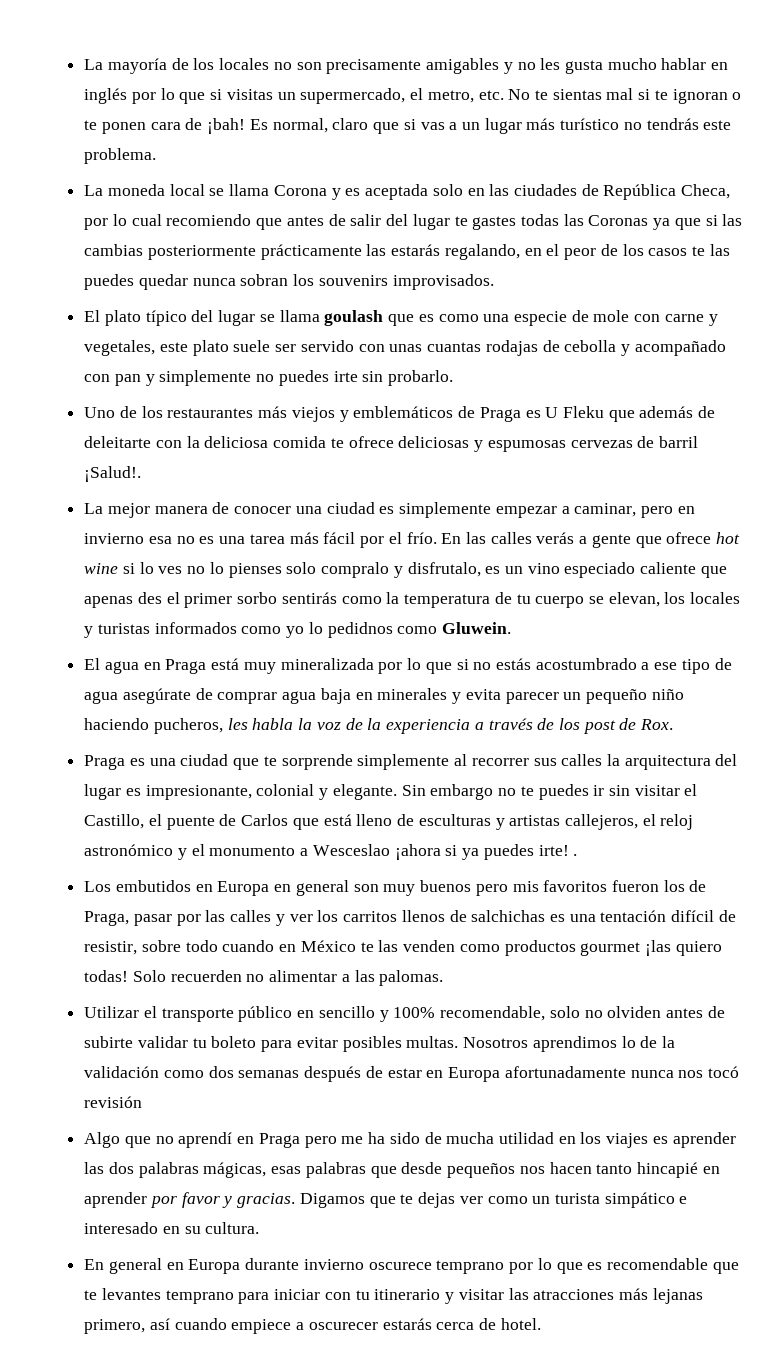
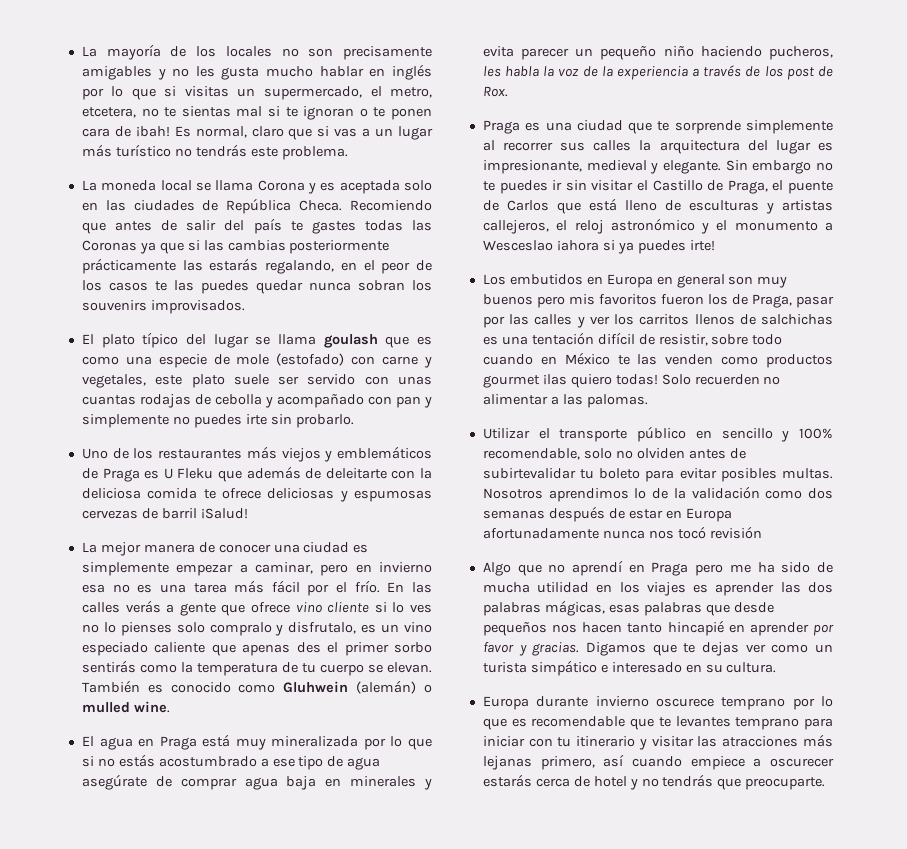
[478,89,531,100] etc. No -> [81,107,159,118] etcetera, no
[681,184,731,199] [84,214,252,230] Checa, por lo cual recomiendo -> [299,200,432,211] Checa. Recomiendo
[412,214,450,230] lugar -> [253,218,282,234] país
(630, 316) none -> [276,353,345,366] (estofado)
[84,466,142,482] ¡Salud!. -> [200,508,248,519] ¡Salud!
[716,532,741,544] [84,563,119,574] hot wine -> [295,602,370,613] vino cliente
[608,592,741,607] [84,622,512,638] elevan, los locales y turistas informados como yo lo pedidnos como Gluwein. -> [387,662,433,673] [81,680,432,694] [81,701,170,713] elevan. También es conocido como Gluhwein (alemán) o mulled wine.
[256,784,315,796] colonial -> [586,160,647,171] medieval
[84,814,145,829] Castillo, -> [652,180,768,194] Castillo de Praga,
[573,854,578,856] . -> (715, 245) none
[84,1036,188,1048] subirte validar -> [482,468,576,479] subirtevalidar
[84,1258,184,1274] En general en -> (777, 667) none
[500,1318,541,1330] hotel. -> [593,774,826,790] hotel y no tendrás que preocuparte.

